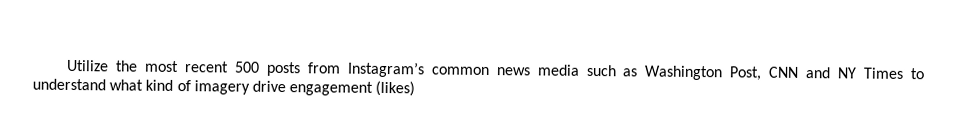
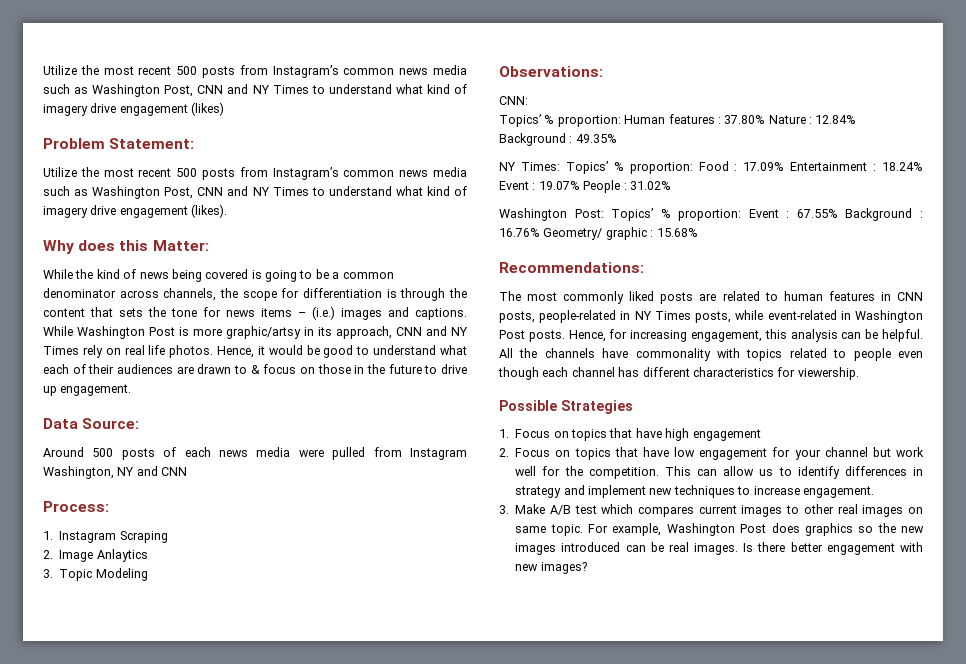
(416, 88) none -> [43,138,195,149] [43,167,468,180] [43,186,467,199] [43,204,228,218] [43,240,209,254] [43,269,394,282] [43,288,468,301] [43,306,467,320] [43,326,468,339] [43,345,468,358] [43,364,468,374] [43,384,132,396] [43,418,140,429] [43,447,467,460] [43,466,188,479] [43,501,109,512] [43,531,168,543] [43,549,148,562] [43,568,148,581] [499,66,603,77] [499,96,528,105] [499,114,857,127] [499,133,617,146] [499,161,923,174] [499,180,671,193] [499,208,923,221] [499,227,698,240] [499,262,644,273] [499,291,923,304] [499,310,923,323] [499,329,923,342] [499,348,923,361] [498,367,859,380] [499,400,633,414] [499,428,761,441] [499,447,925,460] [515,466,924,479] [515,485,874,498] [499,504,923,517] [515,523,924,536] [515,542,923,555] [515,562,587,574] // Problem Statement: // Utilize the most recent 500 posts from Instagram’s common news media such as Washington Post, CNN and NY Times to understand what kind of imagery drive engagement (likes). // Why does this Matter: // While the kind of news being covered is going to be a common denominator across channels, the scope for differentiation is through the content that sets the tone for news items – (i.e.) images and captions. While Washington Post is more graphic/artsy in its approach, CNN and NY Times rely on real life photos. Hence, it would be good to understand what each of their audiences are drawn to & focus on those in the future to drive up engagement. // Data Source: // Around 500 posts of each news media were pulled from Instagram Washington, NY and CNN // Process: // 1. Instagram Scraping // 2. Image Anlaytics // 3. Topic Modeling // Observations: // CNN: // Topics’ % proportion: Human features : 37.80% Nature : 12.84% Background : 49.35% // NY Times: Topics’ % proportion: Food : 17.09% Entertainment : 18.24% Event : 19.07% People : 31.02% // Washington Post: Topics’ % proportion: Event : 67.55% Background : 16.76% Geometry/ graphic : 15.68% // Recommendations: // The most commonly liked posts are related to human features in CNN posts, people-related in NY Times posts, while event-related in Washington Post posts. Hence, for increasing engagement, this analysis can be helpful. All the channels have commonality with topics related to people even though each channel has different characteristics for viewership. // Possible Strategies // 1. Focus on topics that have high engagement // 2. Focus on topics that have low engagement for your channel but work well for the competition. This can allow us to identify differences in strategy and implement new techniques to increase engagement. // 3. Make A/B test which compares current images to other real images on same topic. For example, Washington Post does graphics so the new images introduced can be real images. Is there better engagement with new images?

